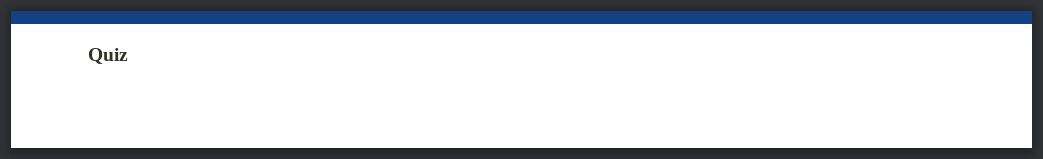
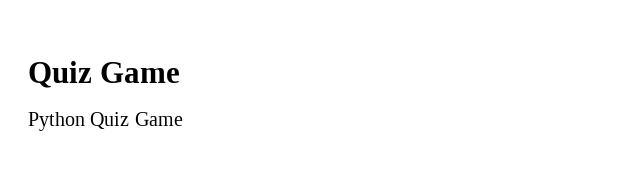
[88,48,128,64] Quiz -> [28,61,181,88] [28,112,183,131] Quiz Game // Python Quiz Game

